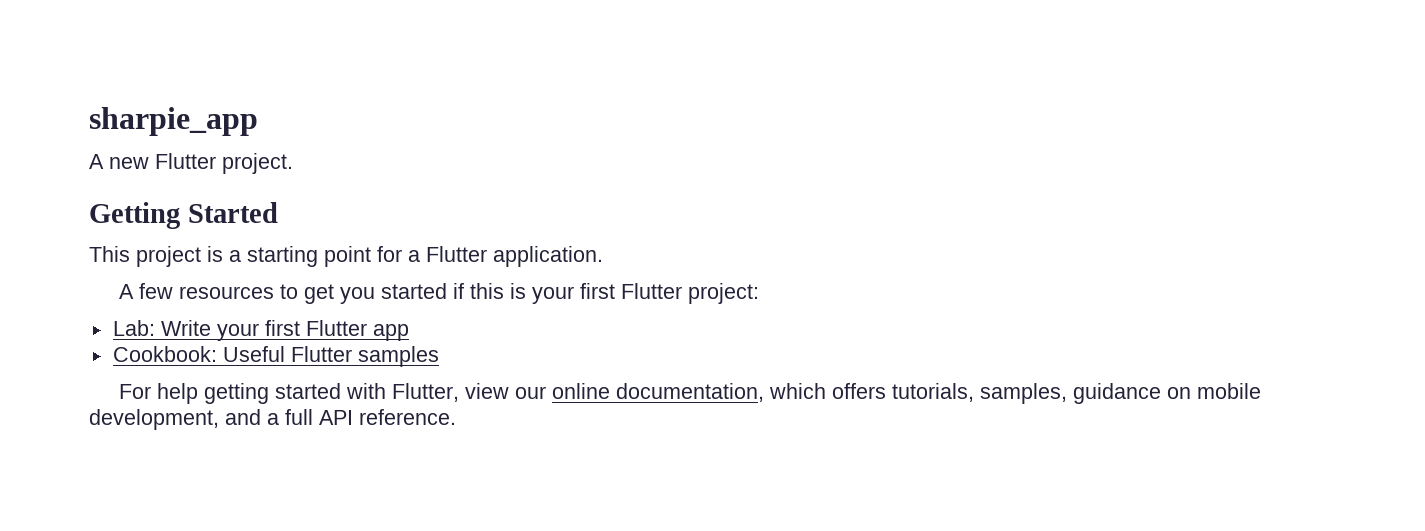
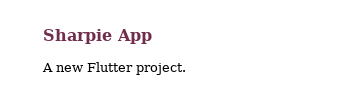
[89,107,258,136] sharpie_app -> [43,29,152,44] Sharpie App
[89,202,278,229] [89,246,603,267] [118,283,759,304] [112,320,409,341] [112,346,439,367] [118,383,1261,404] [89,409,456,430] // Getting Started // This project is a starting point for a Flutter application. // A few resources to get you started if this is your first Flutter project: // Lab: Write your first Flutter app // Cookbook: Useful Flutter samples // For help getting started with Flutter, view our online documentation, which offers tutorials, samples, guidance on mobile development, and a full API reference. -> (186, 69) none

